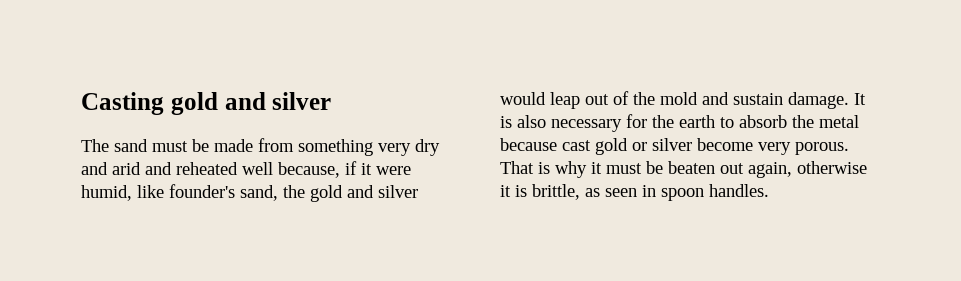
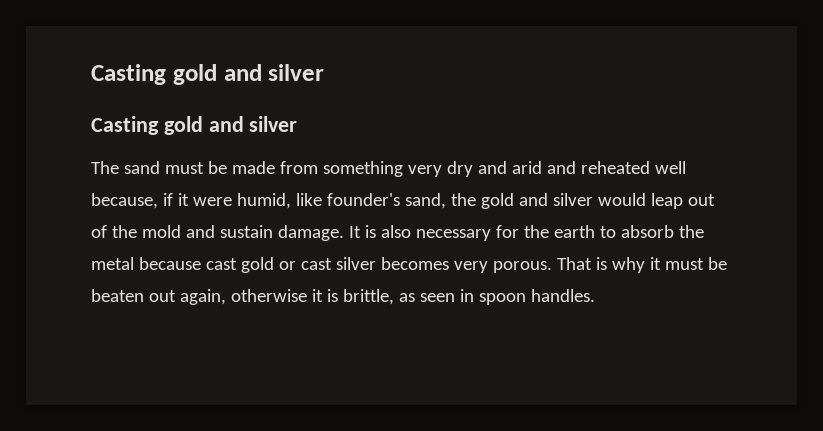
[81,92,332,115] Casting gold and silver -> [91,64,325,85] [91,116,298,135] Casting gold and silver // Casting gold and silver
[652,138,753,151] silver become -> [300,257,449,270] cast silver becomes

